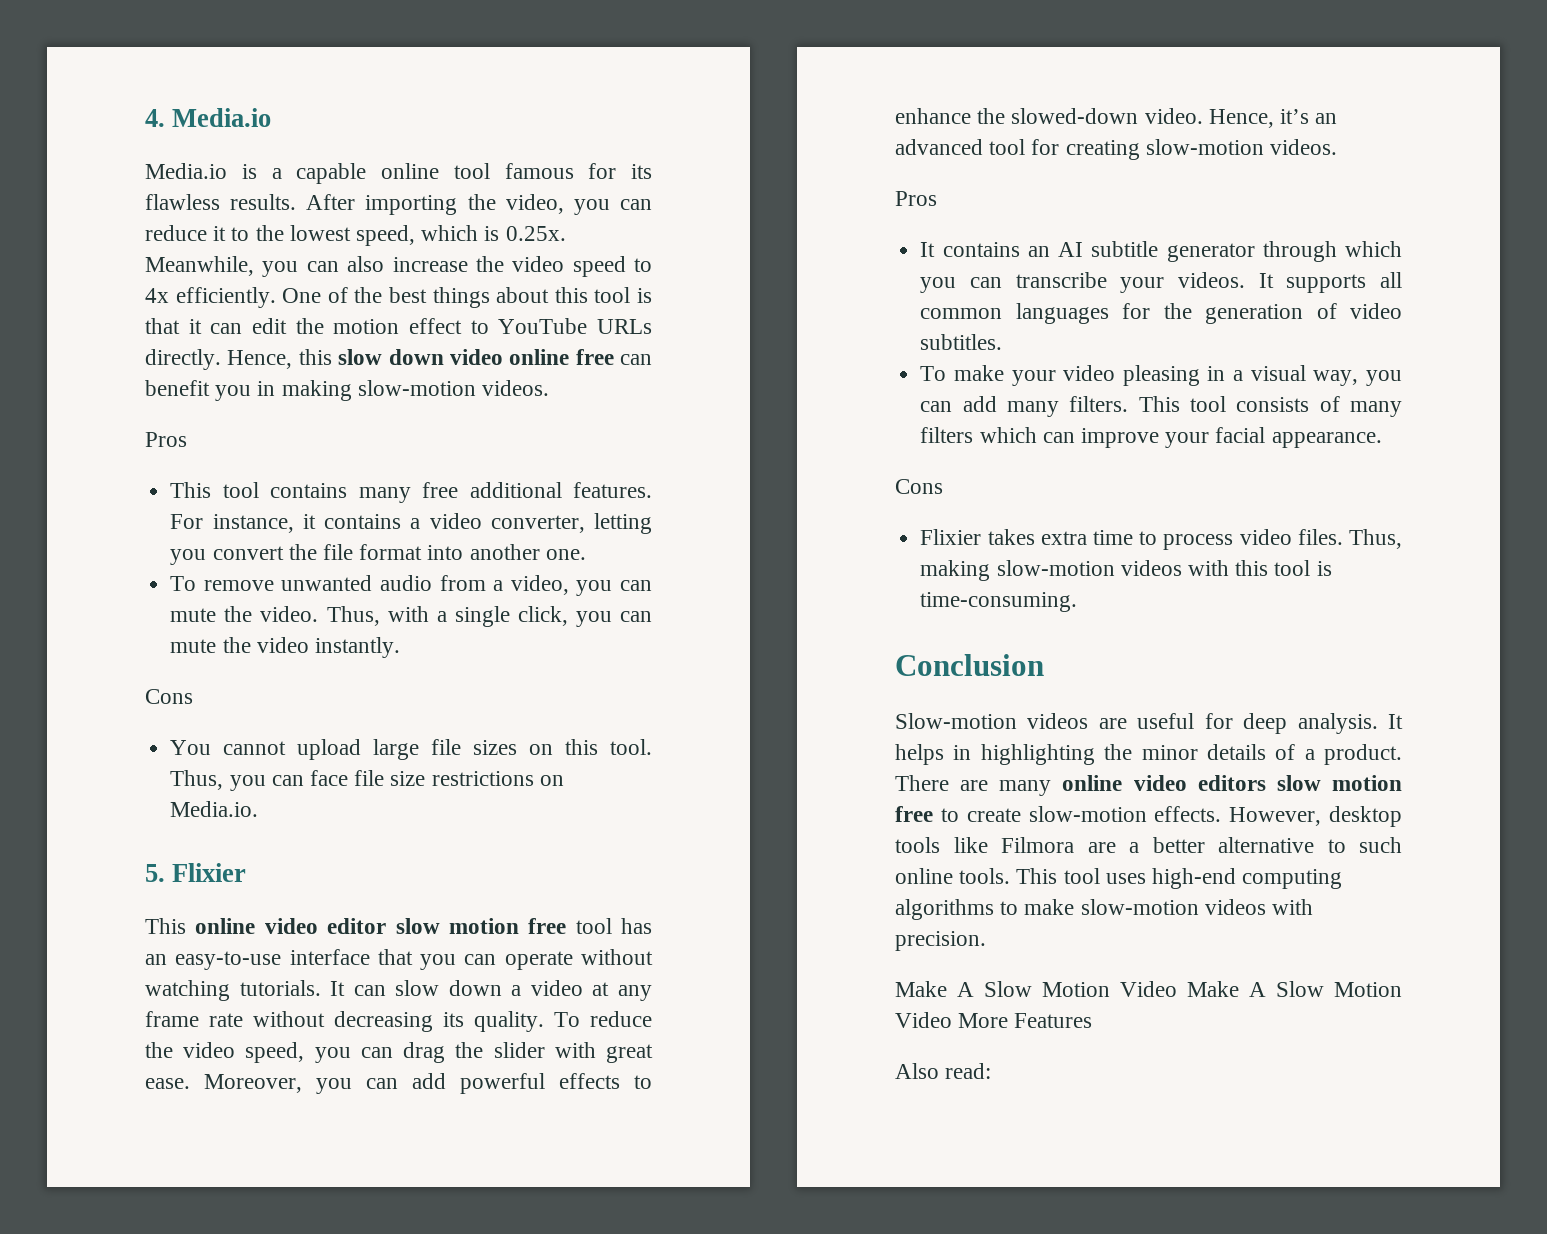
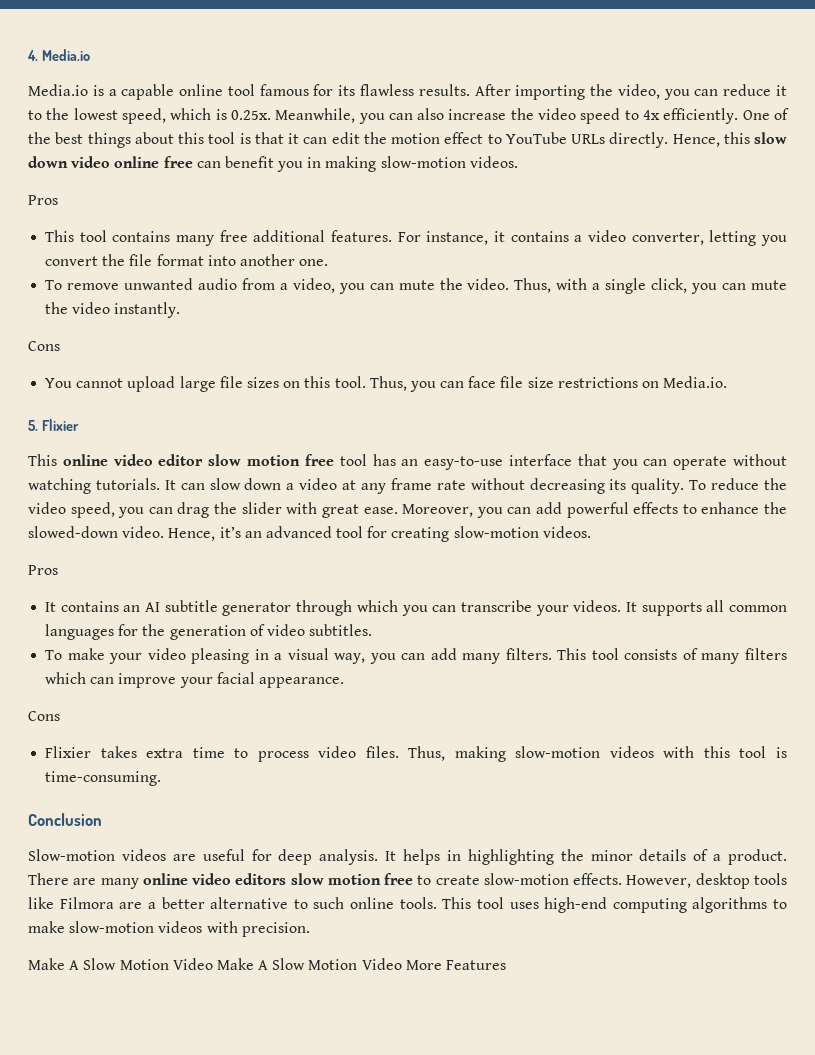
[895,1063,992,1079] // Also read: -> (507, 965) none

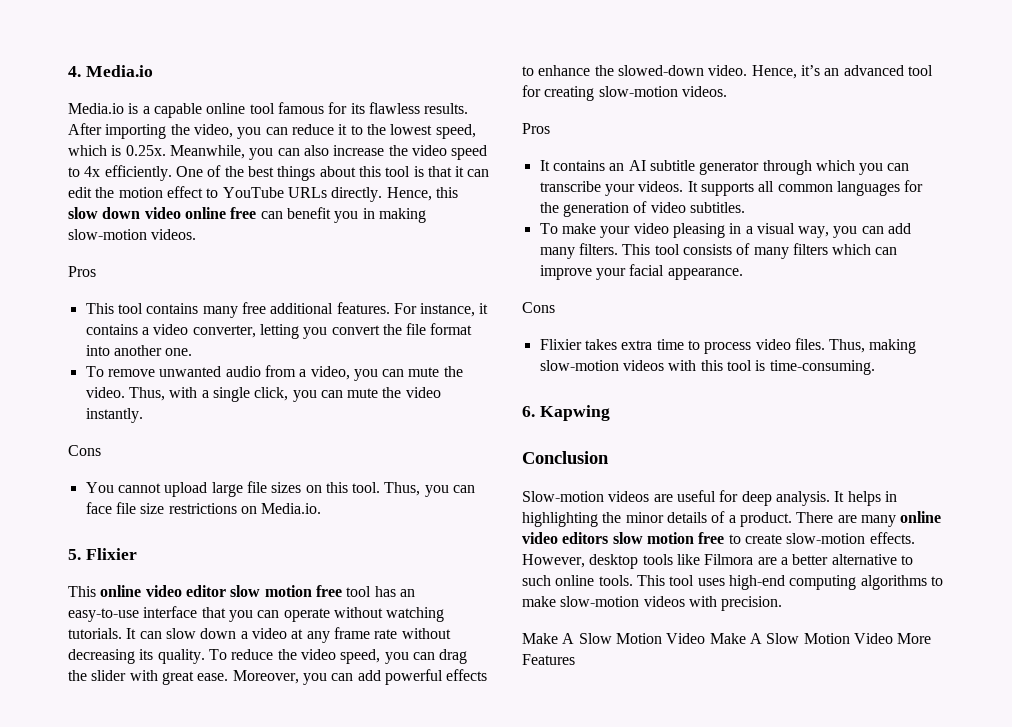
(162, 778) none -> [522,405,610,421] // 6. Kapwing

